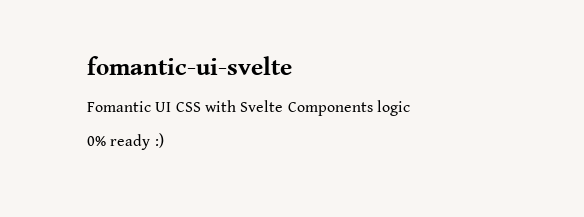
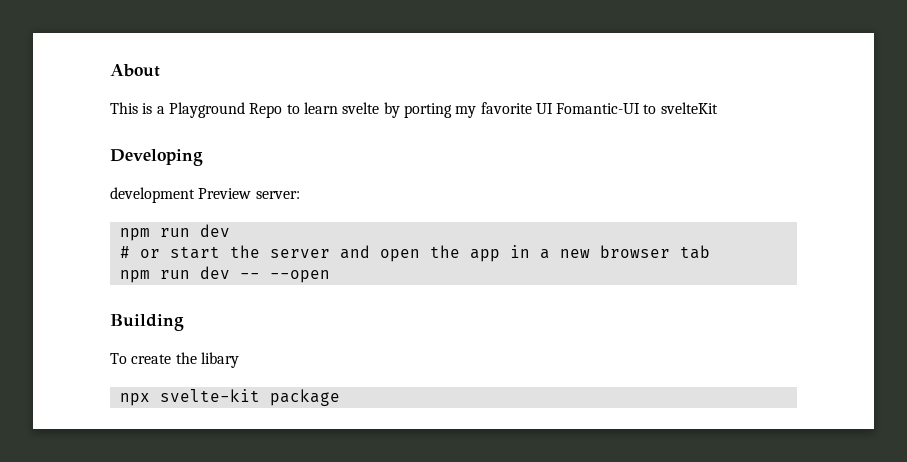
[87,56,292,75] [87,100,410,116] [87,133,164,150] fomantic-ui-svelte // Fomantic UI CSS with Svelte Components logic // 0% ready :) -> [110,64,160,77] [110,102,718,118] [110,149,203,166] [110,187,300,203] [119,224,230,241] [119,245,710,262] [119,266,330,283] [110,314,184,331] [110,352,239,368] [119,389,340,406] About // This is a Playground Repo to learn svelte by porting my favorite UI Fomantic-UI to svelteKit // Developing // development Preview server: // npm run dev // # or start the server and open the app in a new browser tab // npm run dev -- --open // Building // To create the libary // npx svelte-kit package

